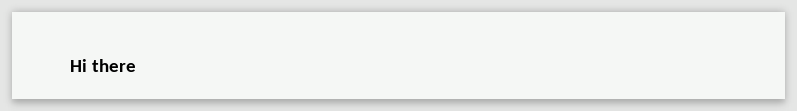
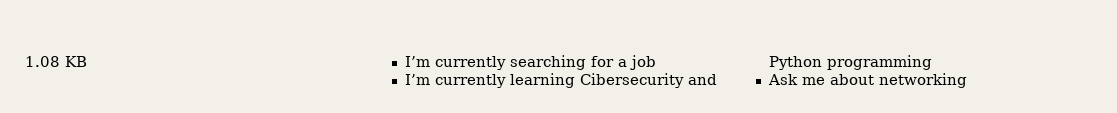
[70,59,136,72] Hi there -> [25,56,87,67] [404,55,656,70] [404,73,717,88] [768,55,932,70] [767,73,967,88] 1.08 KB // I’m currently searching for a job // I’m currently learning Cibersecurity and Python programming // Ask me about networking

